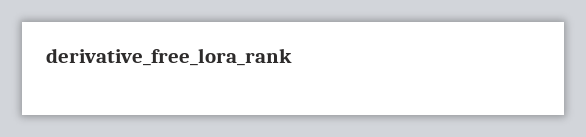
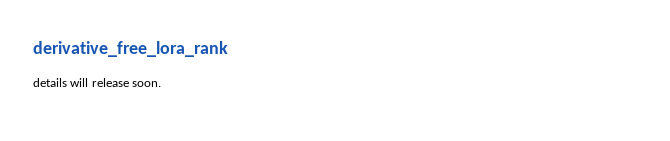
(292, 57) none -> [33,78,162,87] // details will release soon.

